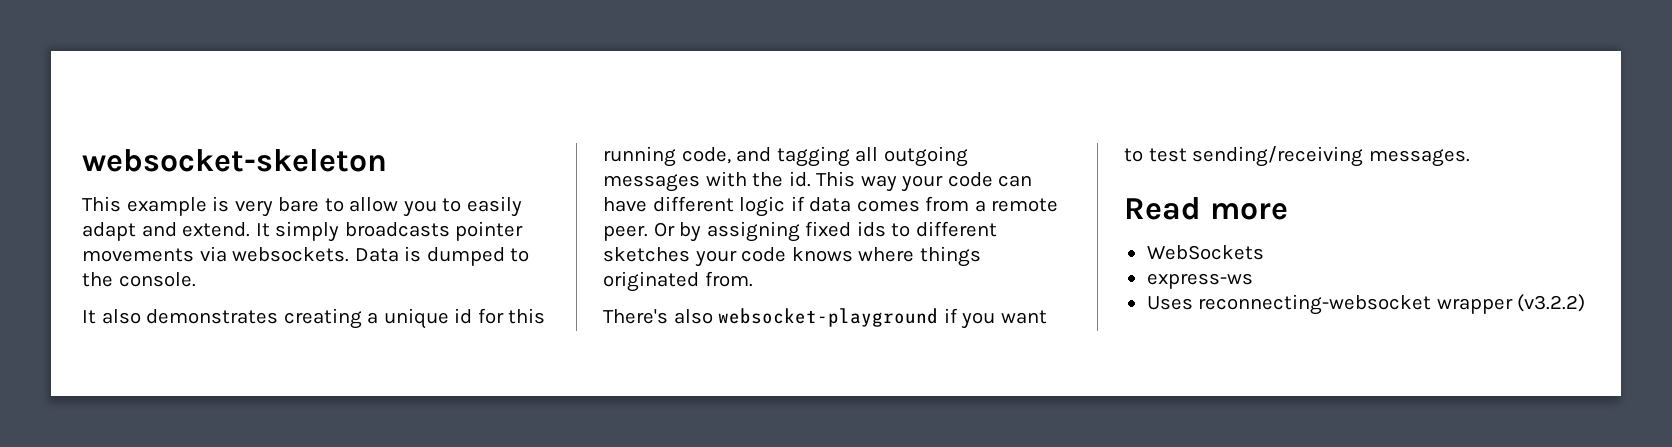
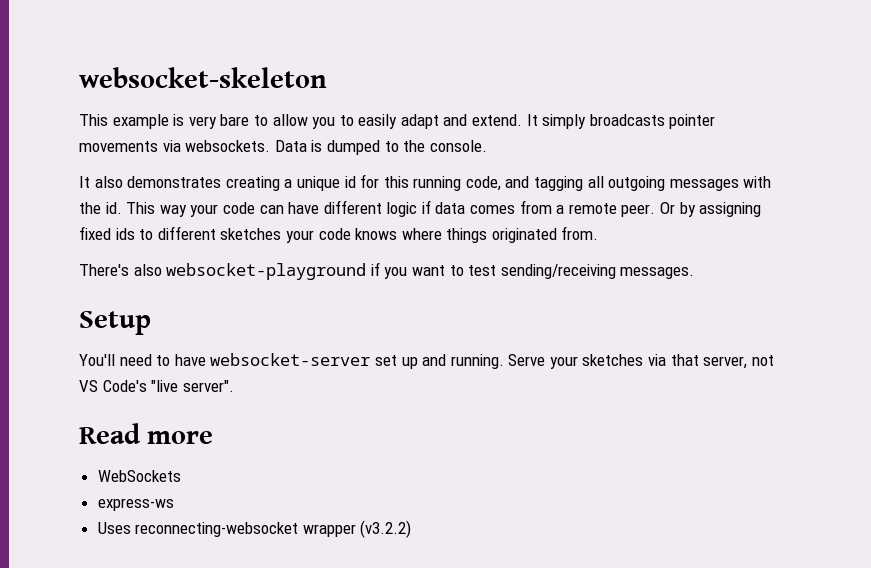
(1470, 158) none -> [79,311,151,335] [79,353,774,369] [79,380,234,392] // Setup // You'll need to have websocket-server set up and running. Serve your sketches via that server, not VS Code's "live server".

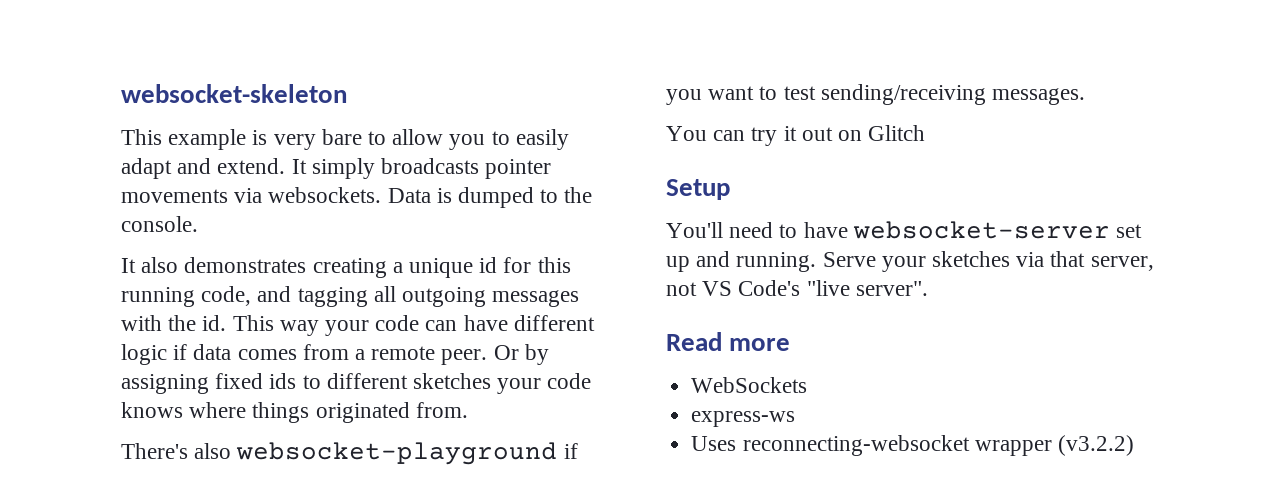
(695, 273) none -> [666,125,926,146] // You can try it out on Glitch

